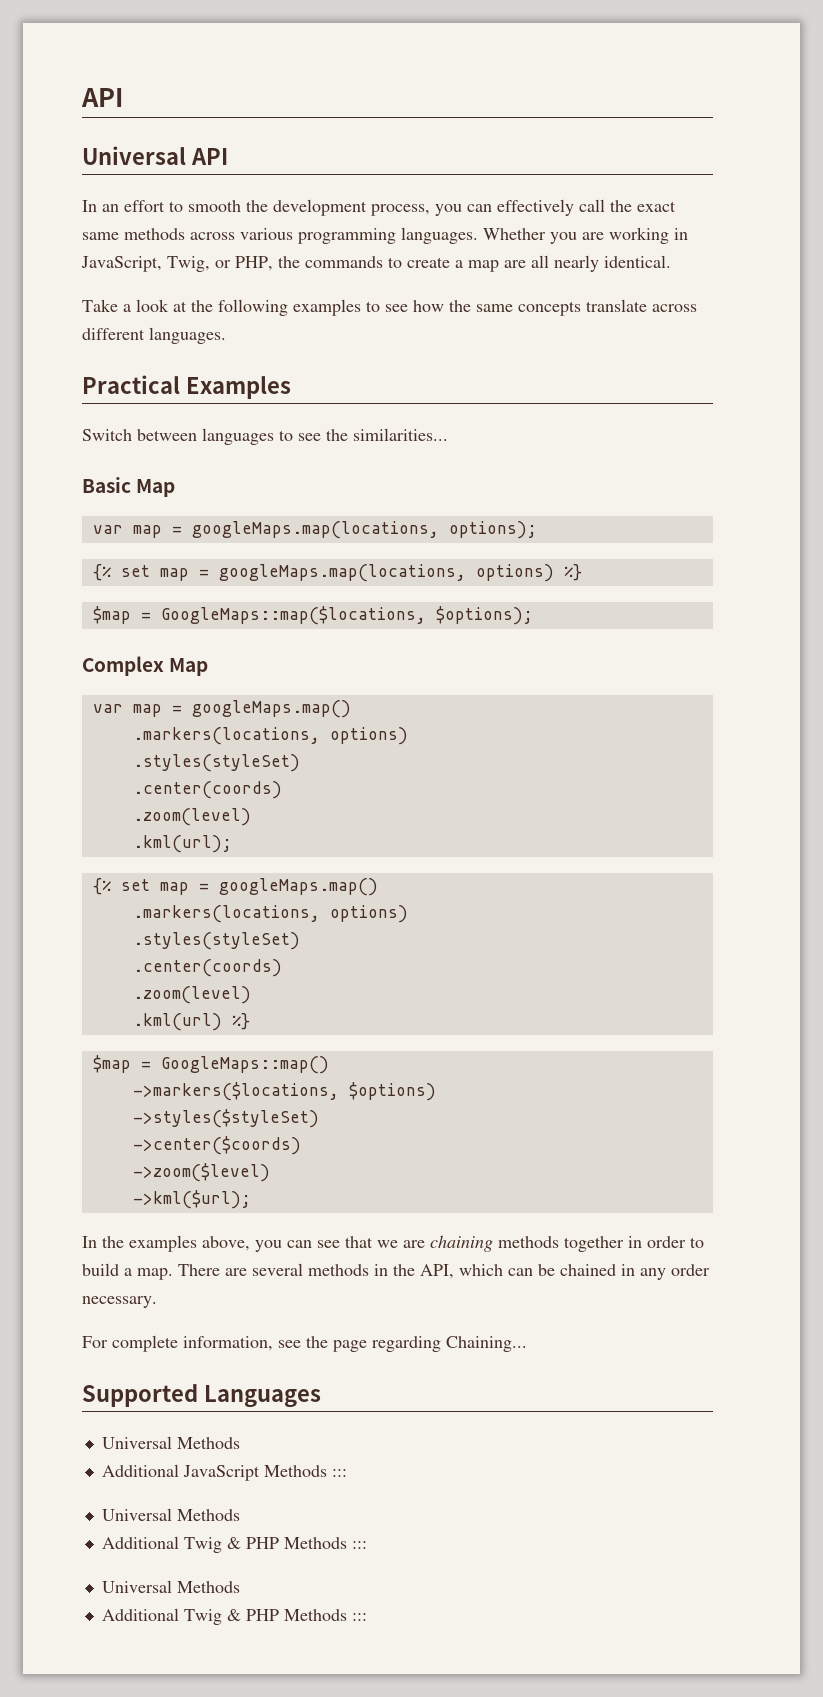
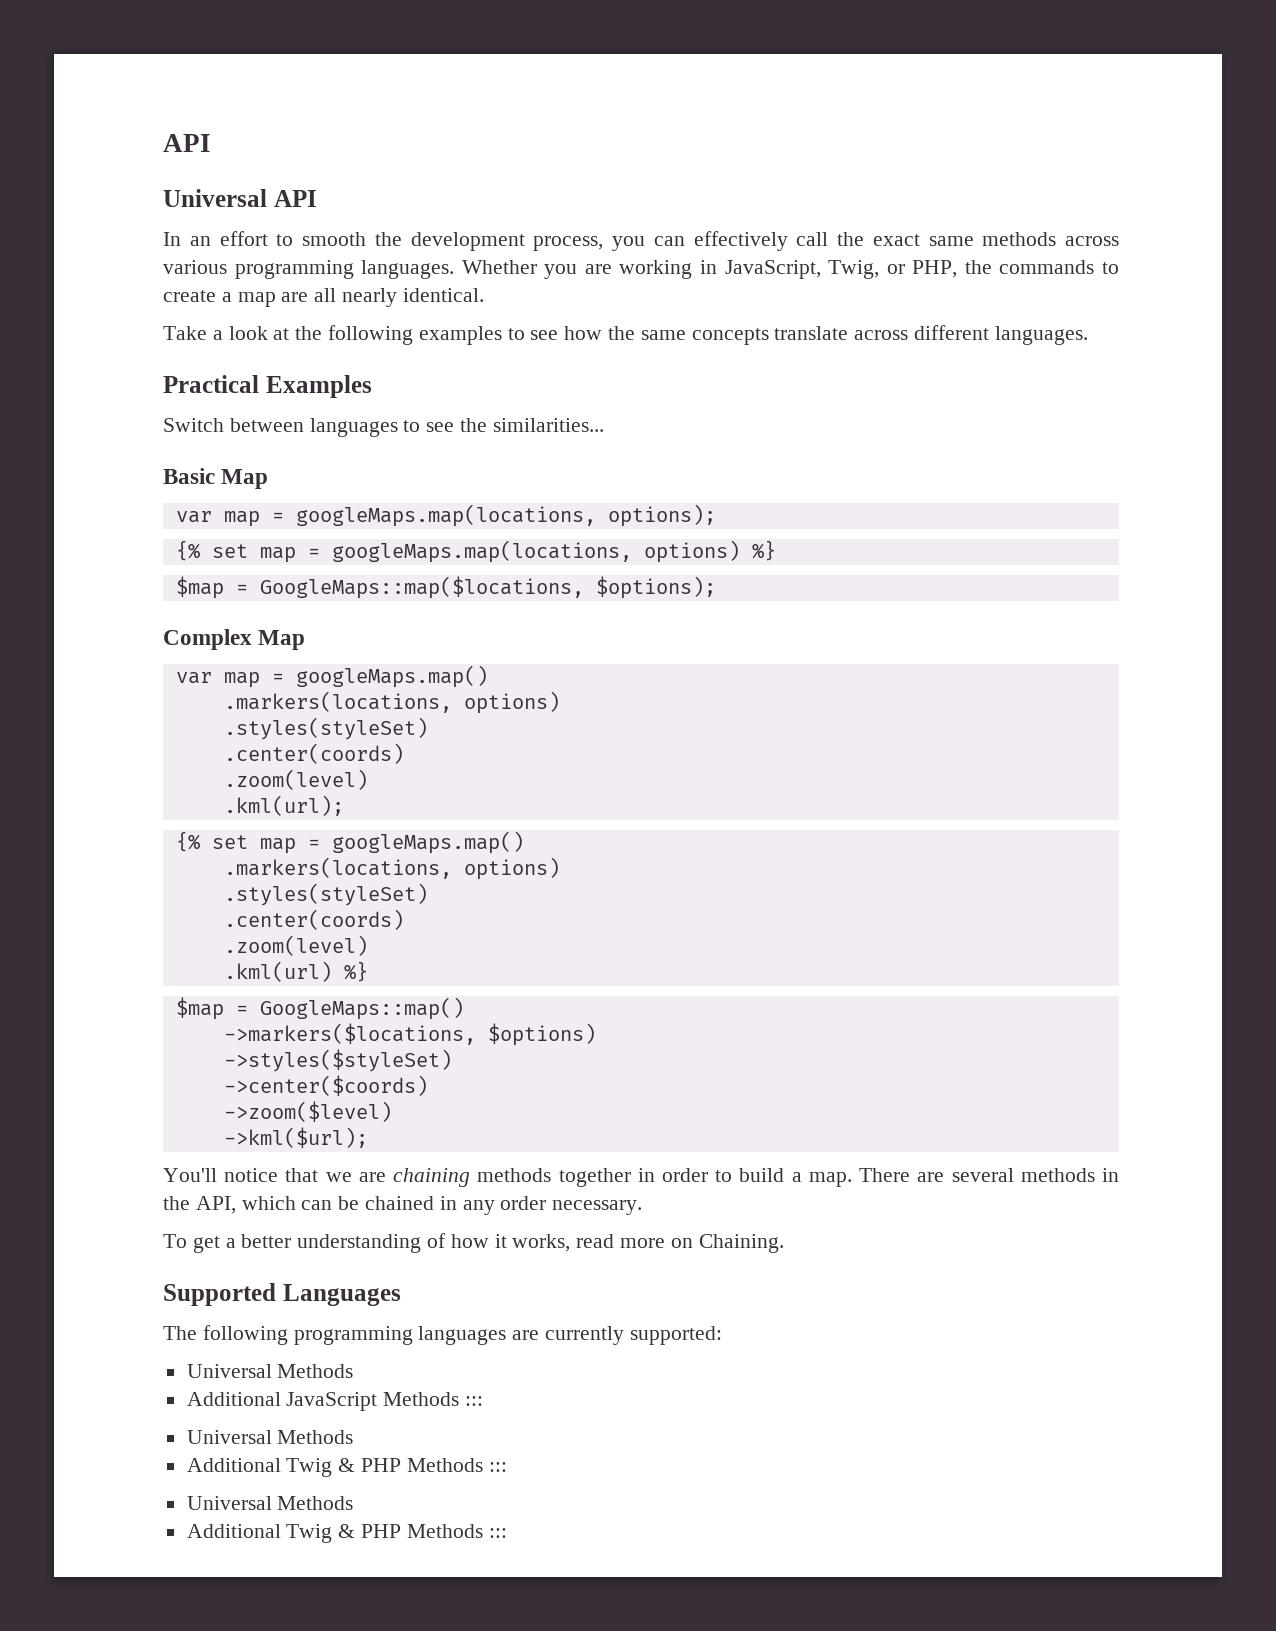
[82,1235,340,1252] In the examples above, you can see -> [163,1168,279,1182] You'll notice
[82,1335,527,1352] [82,1384,321,1408] For complete information, see the page regarding Chaining... // Supported Languages -> [163,1233,784,1253] [163,1283,401,1306] [163,1325,722,1345] To get a better understanding of how it works, read more on Chaining. // Supported Languages // The following programming languages are currently supported:

